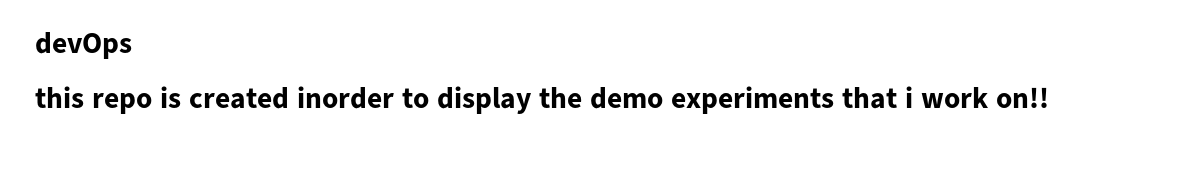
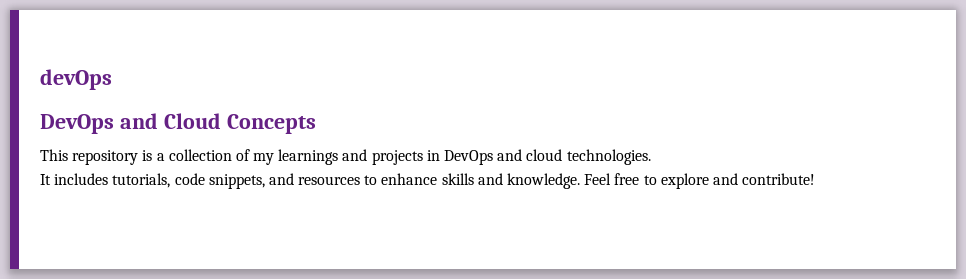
[35,86,1049,114] this repo is created inorder to display the demo experiments that i work on!! -> [40,113,316,134] [40,149,651,165] [40,173,816,189] DevOps and Cloud Concepts // This repository is a collection of my learnings and projects in DevOps and cloud technologies. // It includes tutorials, code snippets, and resources to enhance skills and knowledge. Feel free to explore and contribute!

